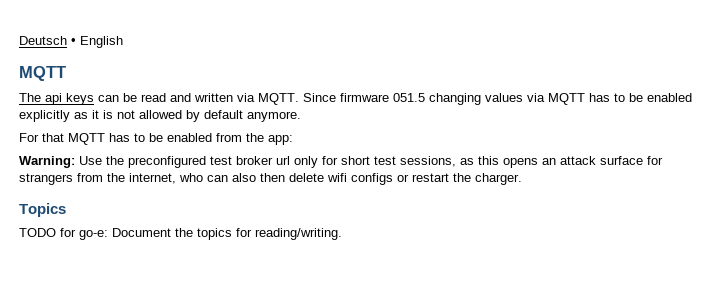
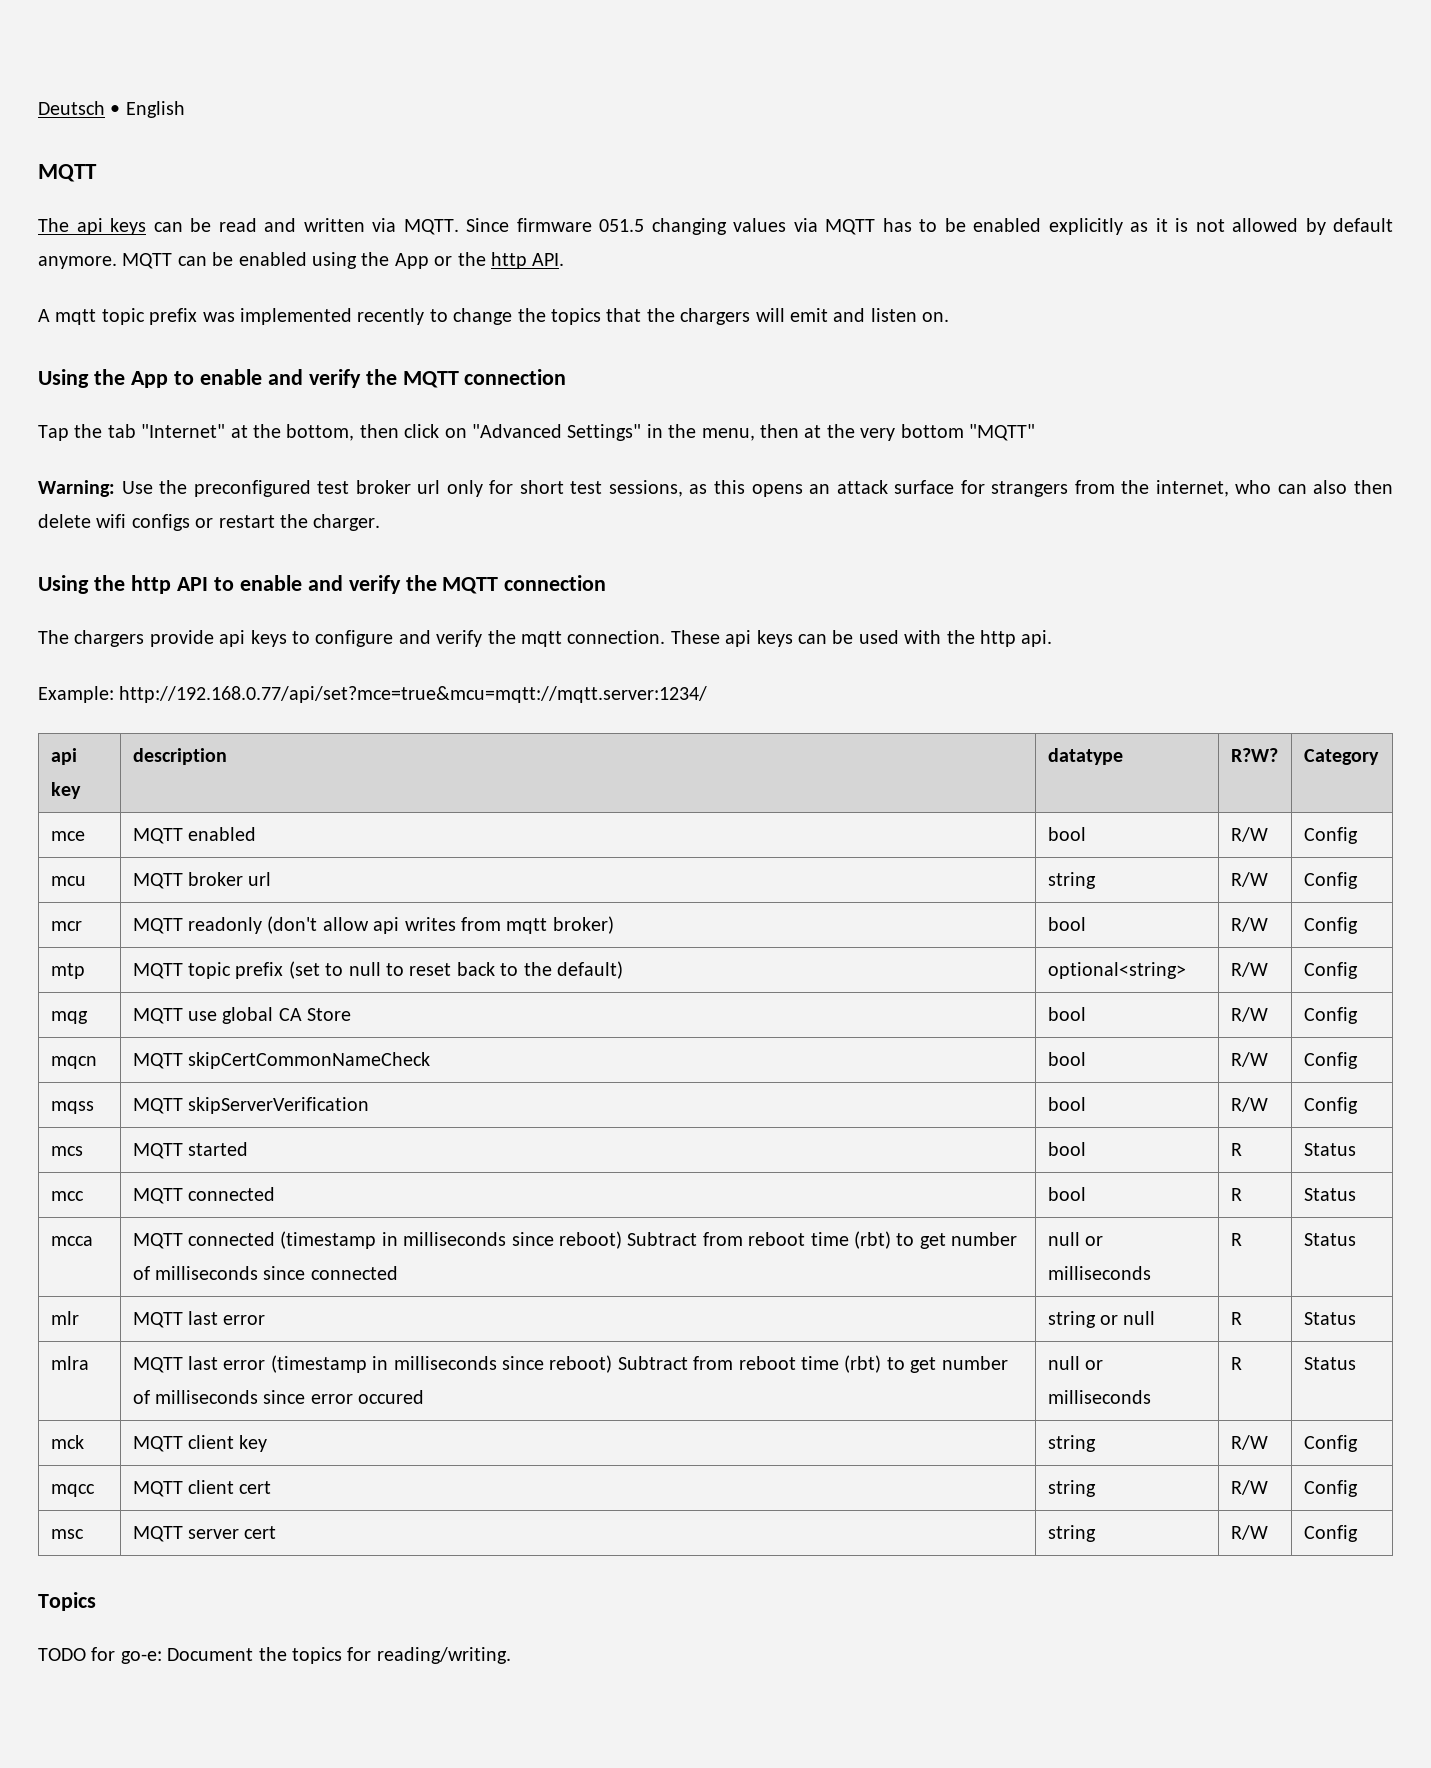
[19,133,293,145] // For that MQTT has to be enabled from the app: -> [122,252,565,269] [38,308,950,325] [38,369,567,388] [38,424,1035,441] MQTT can be enabled using the App or the http API. // A mqtt topic prefix was implemented recently to change the topics that the chargers will emit and listen on. // Using the App to enable and verify the MQTT connection // Tap the tab "Internet" at the bottom, then click on "Advanced Settings" in the menu, then at the very bottom "MQTT"
(522, 179) none -> [38,575,607,594] [38,630,1053,647] [38,686,708,703] [50,748,77,765] [50,782,81,799] [132,748,227,765] [1047,748,1123,765] [1230,748,1278,762] [1303,749,1379,765] [50,831,85,841] [132,827,256,844] [1047,827,1086,841] [1230,827,1268,842] [1303,827,1358,844] [50,876,86,886] [132,872,272,889] [1047,872,1096,889] [1230,872,1268,887] [1303,872,1358,889] [50,921,82,931] [132,916,614,934] [1047,917,1086,931] [1230,917,1268,932] [1303,917,1358,934] [50,963,85,979] [132,961,623,979] [1047,962,1186,979] [1230,962,1268,977] [1303,962,1358,979] [50,1011,88,1024] [132,1007,352,1024] [1047,1007,1086,1021] [1230,1007,1268,1022] [1303,1007,1358,1024] [50,1056,97,1069] [132,1052,430,1069] [1047,1052,1086,1066] [1230,1052,1268,1067] [1303,1052,1358,1069] [50,1101,94,1114] [132,1097,369,1114] [1047,1097,1086,1111] [1230,1097,1268,1112] [1303,1097,1358,1114] [50,1146,83,1156] [132,1142,248,1159] [1047,1142,1086,1156] [1230,1143,1242,1156] [1303,1143,1356,1156] [50,1191,84,1201] [132,1187,275,1204] [1047,1187,1086,1201] [1230,1188,1242,1201] [1303,1188,1356,1201] [50,1236,93,1246] [132,1231,1018,1249] [132,1266,398,1280] [1047,1232,1103,1246] [1047,1266,1151,1280] [1230,1233,1242,1246] [1303,1233,1356,1246] [50,1311,79,1325] [132,1311,266,1328] [1047,1311,1156,1328] [1230,1312,1242,1325] [1303,1312,1356,1325] [50,1356,89,1370] [132,1355,1008,1373] [132,1390,425,1404] [1047,1356,1103,1370] [1047,1390,1151,1404] [1230,1357,1242,1370] [1303,1357,1356,1370] [50,1435,84,1449] [132,1435,268,1452] [1047,1435,1096,1452] [1230,1435,1268,1450] [1303,1435,1358,1452] [50,1484,95,1497] [132,1480,272,1497] [1047,1480,1096,1497] [1230,1480,1268,1495] [1303,1480,1358,1497] [50,1529,84,1539] [132,1526,277,1542] [1047,1525,1096,1542] [1230,1525,1268,1540] [1303,1525,1358,1542] // Using the http API to enable and verify the MQTT connection // The chargers provide api keys to configure and verify the mqtt connection. These api keys can be used with the http api. // Example: http://192.168.0.77/api/set?mce=true&mcu=mqtt://mqtt.server:1234/ // api key | description | datatype | R?W? | Category // mce | MQTT enabled | bool | R/W | Config // mcu | MQTT broker url | string | R/W | Config // mcr | MQTT readonly (don't allow api writes from mqtt broker) | bool | R/W | Config // mtp | MQTT topic prefix (set to null to reset back to the default) | optional<string> | R/W | Config // mqg | MQTT use global CA Store | bool | R/W | Config // mqcn | MQTT skipCertCommonNameCheck | bool | R/W | Config // mqss | MQTT skipServerVerification | bool | R/W | Config // mcs | MQTT started | bool | R | Status // mcc | MQTT connected | bool | R | Status // mcca | MQTT connected (timestamp in milliseconds since reboot) Subtract from reboot time (rbt) to get number of milliseconds since connected | null or milliseconds | R | Status // mlr | MQTT last error | string or null | R | Status // mlra | MQTT last error (timestamp in milliseconds since reboot) Subtract from reboot time (rbt) to get number of milliseconds since error occured | null or milliseconds | R | Status // mck | MQTT client key | string | R/W | Config // mqcc | MQTT client cert | string | R/W | Config // msc | MQTT server cert | string | R/W | Config

